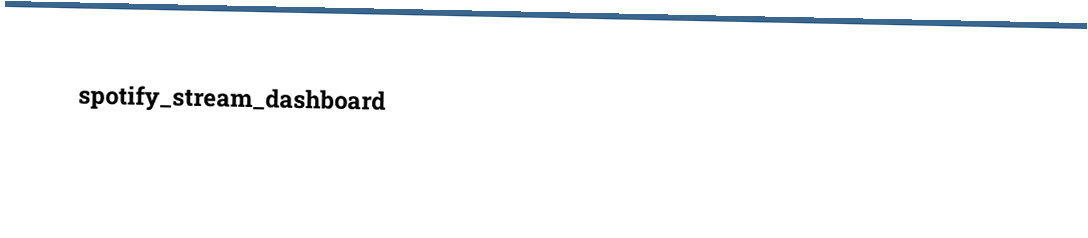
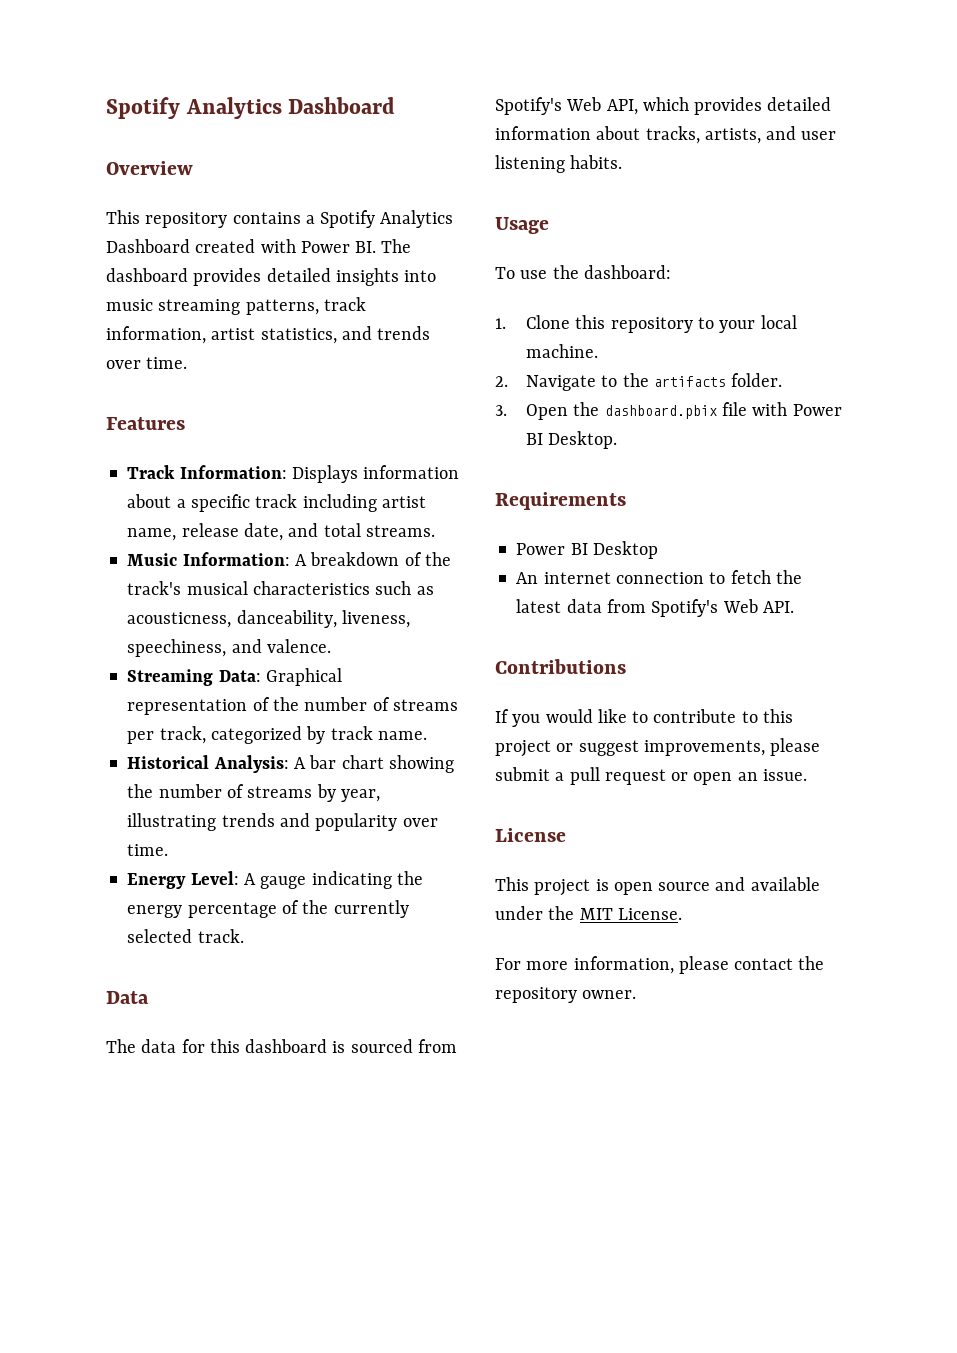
[78,84,386,116] spotify_stream_dashboard -> [106,97,396,119] [106,161,193,175] [106,210,454,228] [106,239,412,253] [106,268,437,286] [106,297,366,315] [106,326,431,344] [106,357,188,369] [106,417,185,430] [127,465,460,483] [127,494,426,512] [127,523,435,541] [127,552,451,566] [127,581,434,595] [127,610,410,628] [127,639,331,657] [127,668,342,686] [127,697,458,715] [127,726,427,744] [127,755,454,773] [127,784,380,802] [127,813,438,831] [127,844,169,856] [127,871,423,889] [127,900,409,918] [127,929,244,943] [106,991,149,1004] [106,1039,457,1053] [495,97,832,115] [495,126,837,144] [495,155,623,173] [495,217,549,234] [495,265,671,279] [495,315,797,333] [526,344,599,358] [495,373,783,391] [495,402,842,420] [526,431,618,449] [495,492,626,510] [516,541,658,559] [516,570,802,584] [516,599,794,617] [495,659,626,674] [495,709,793,727] [495,738,821,757] [495,767,807,785] [495,828,566,842] [495,877,820,896] [495,906,682,920] [495,956,825,974] [495,987,637,1003] Spotify Analytics Dashboard // Overview // This repository contains a Spotify Analytics Dashboard created with Power BI. The dashboard provides detailed insights into music streaming patterns, track information, artist statistics, and trends over time. // Features // Track Information: Displays information about a specific track including artist name, release date, and total streams. // Music Information: A breakdown of the track's musical characteristics such as acousticness, danceability, liveness, speechiness, and valence. // Streaming Data: Graphical representation of the number of streams per track, categorized by track name. // Historical Analysis: A bar chart showing the number of streams by year, illustrating trends and popularity over time. // Energy Level: A gauge indicating the energy percentage of the currently selected track. // Data // The data for this dashboard is sourced from Spotify's Web API, which provides detailed information about tracks, artists, and user listening habits. // Usage // To use the dashboard: // 1. Clone this repository to your local machine. // 2. Navigate to the artifacts folder. // 3. Open the dashboard.pbix file with Power BI Desktop. // Requirements // Power BI Desktop // An internet connection to fetch the latest data from Spotify's Web API. // Contributions // If you would like to contribute to this project or suggest improvements, please submit a pull request or open an issue. // License // This project is open source and available under the MIT License. // For more information, please contact the repository owner.

